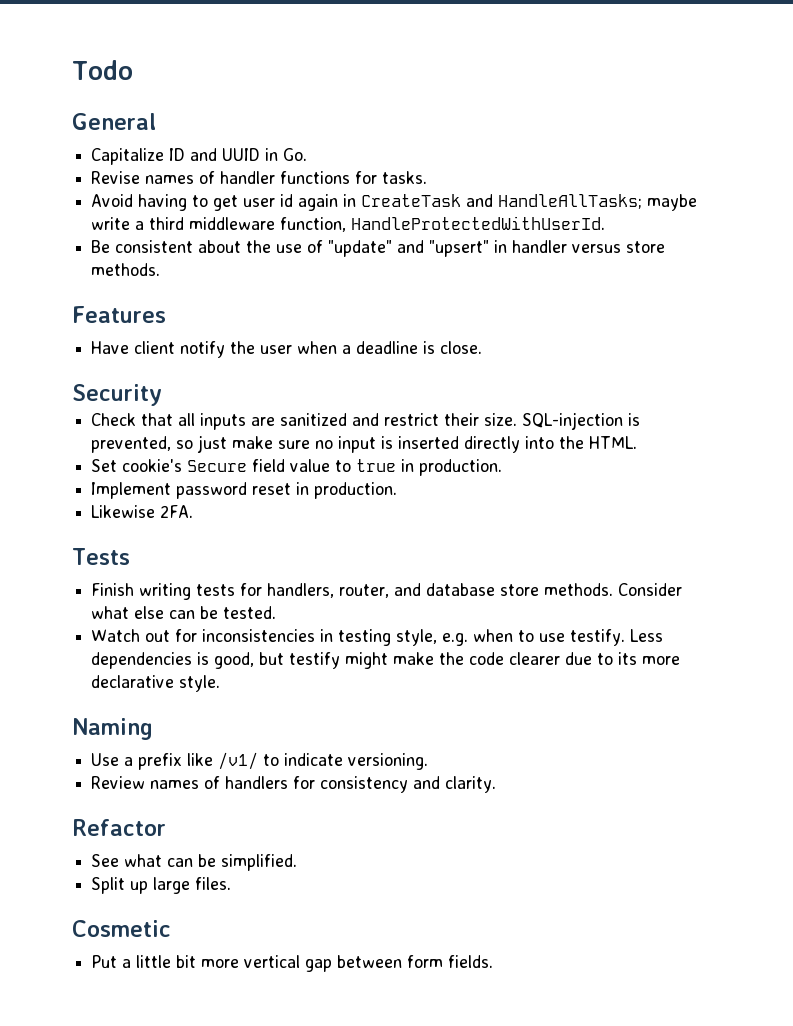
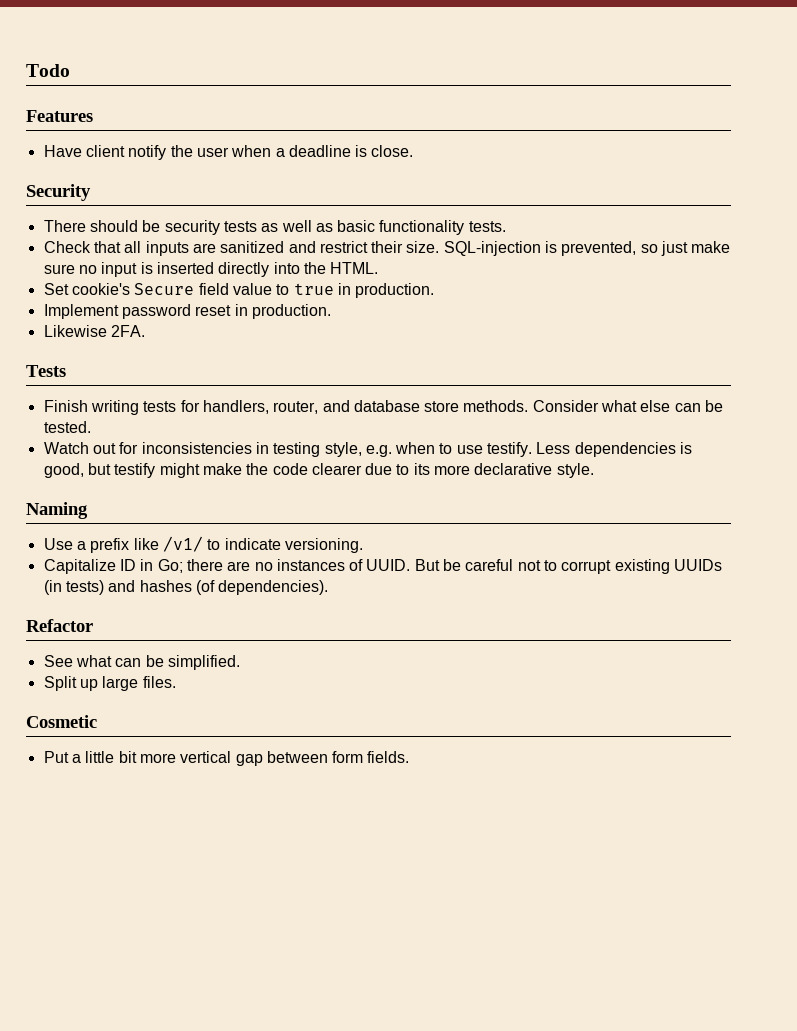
[72,113,156,130] [91,148,308,165] [91,171,428,184] [91,194,698,211] [91,216,606,232] [91,240,666,257] [91,263,161,276] // General // Capitalize ID and UUID in Go. // Revise names of handler functions for tasks. // Avoid having to get user id again in CreateTask and HandleAllTasks; maybe write a third middleware function, HandleProtectedWithUserId. // Be consistent about the use of "update" and "upsert" in handler versus store methods. -> (70, 70) none
(162, 395) none -> [43,220,506,235] // There should be security tests as well as basic functionality tests.
[91,776,497,793] Review names of handlers for consistency and clarity. -> [43,559,723,574] [43,580,329,595] Capitalize ID in Go; there are no instances of UUID. But be careful not to corrupt existing UUIDs (in tests) and hashes (of dependencies).

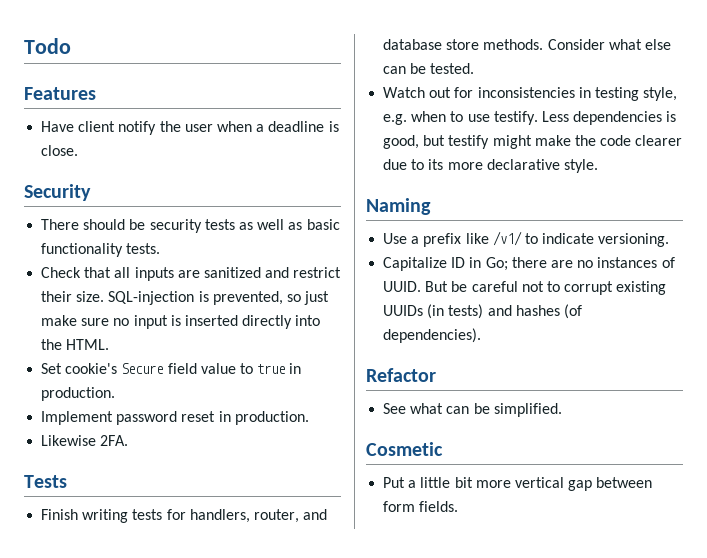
[43,676,176,691] // Split up large files. -> (562, 410) none

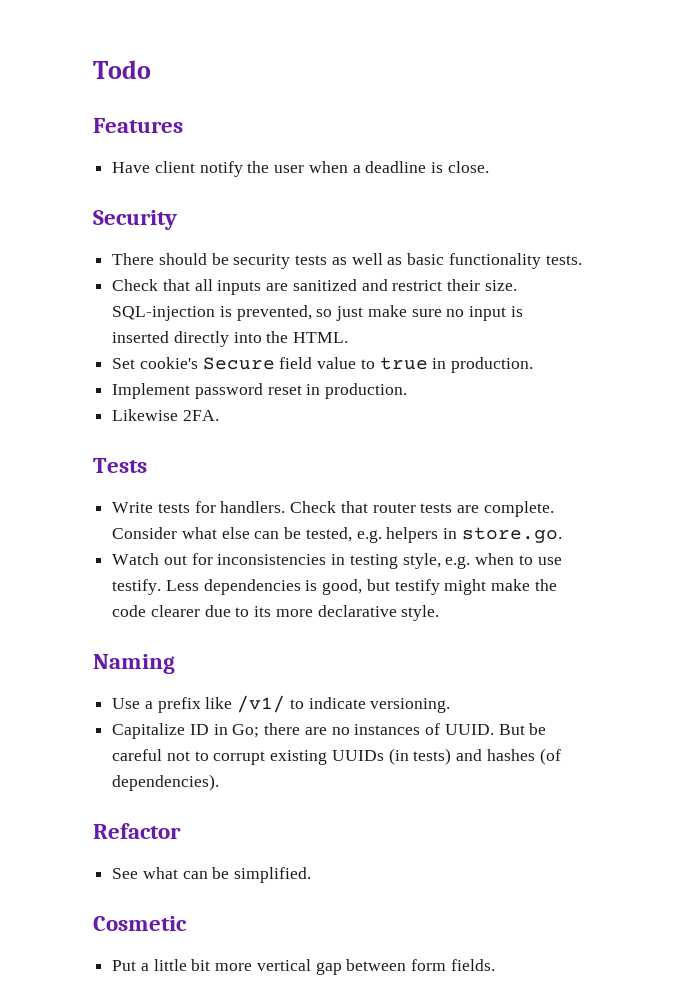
[41,509,328,523] [383,39,544,50] Finish writing tests for handlers, router, and database store methods. -> [112,501,554,517] Write tests for handlers. Check that router tests are complete.
[430,63,475,74] tested. -> [305,527,562,543] tested, e.g. helpers in store.go.

